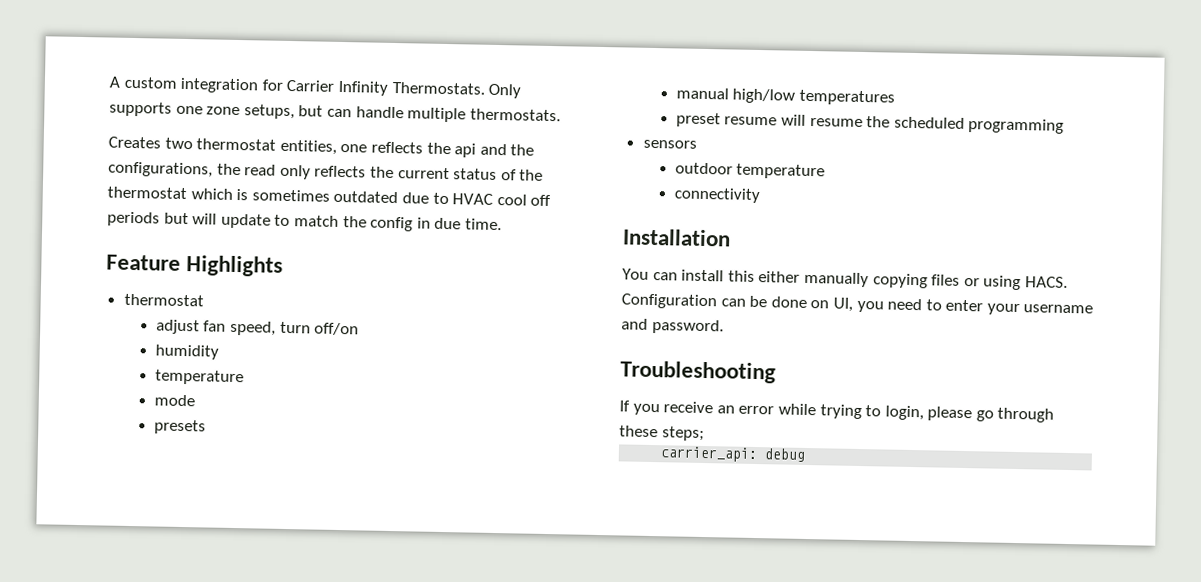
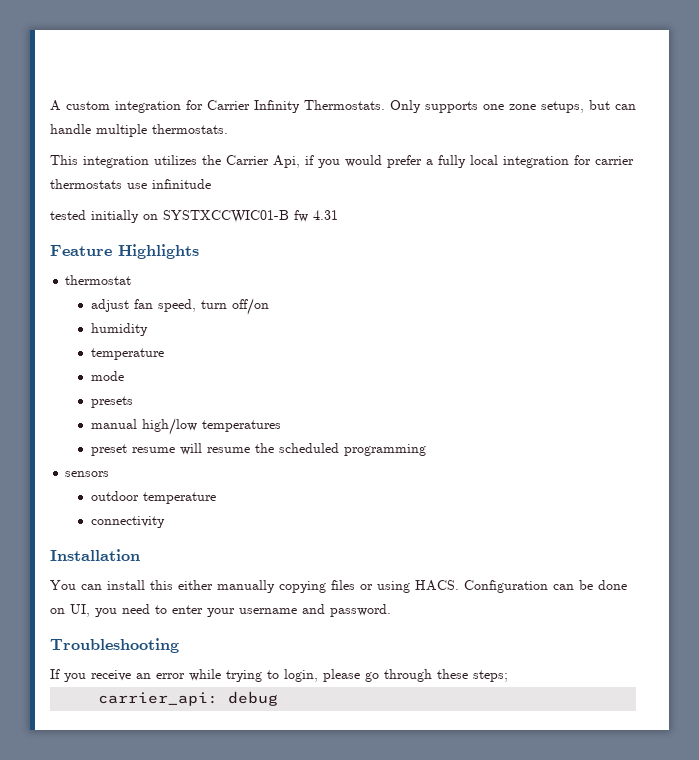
[108,136,535,158] [108,161,544,181] [107,186,552,207] [107,211,502,232] Creates two thermostat entities, one reflects the api and the configurations, the read only reflects the current status of the thermostat which is sometimes outdated due to HVAC cool off periods but will update to match the config in due time. -> [50,155,634,168] [50,179,211,189] [50,210,338,223] This integration utilizes the Carrier Api, if you would prefer a fully local integration for carrier thermostats use infinitude // tested initially on SYSTXCCWIC01-B fw 4.31

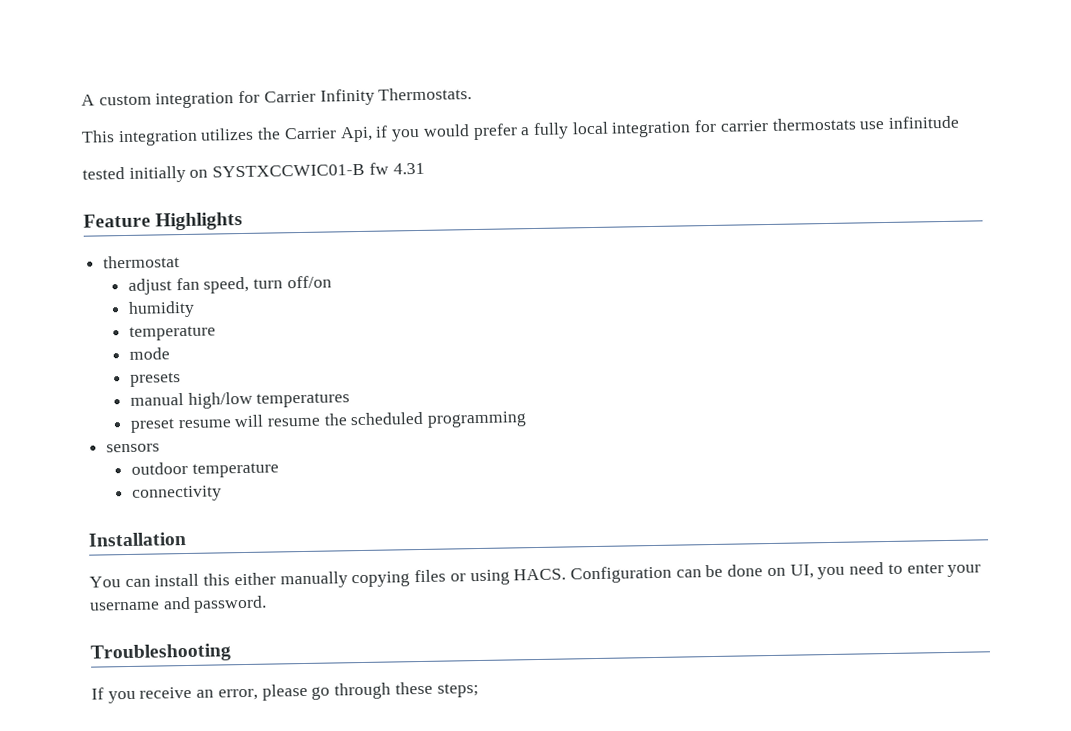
[390,100,636,113] [50,124,228,137] Only supports one zone setups, but can handle multiple thermostats. -> (473, 94) none
[156,669,318,682] error while trying to login, -> [217,688,258,701] error,
[98,691,279,706] // carrier_api: debug -> (479, 690) none

